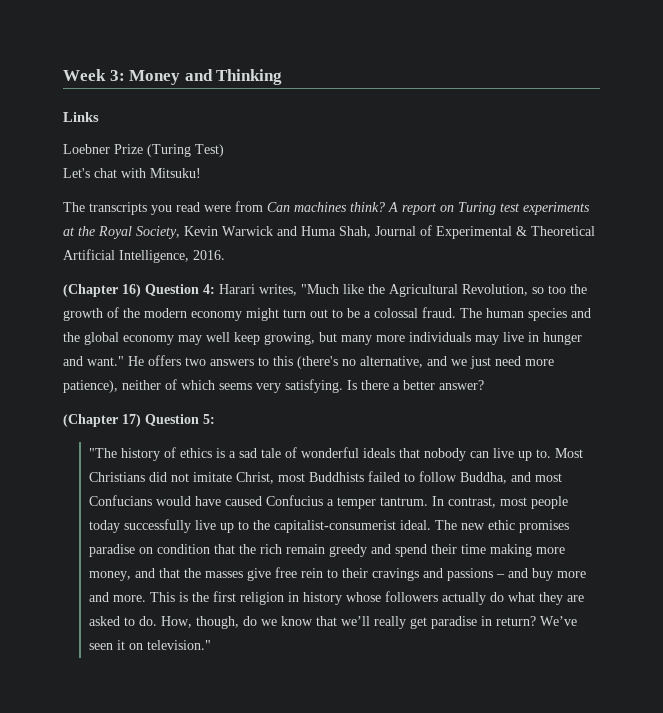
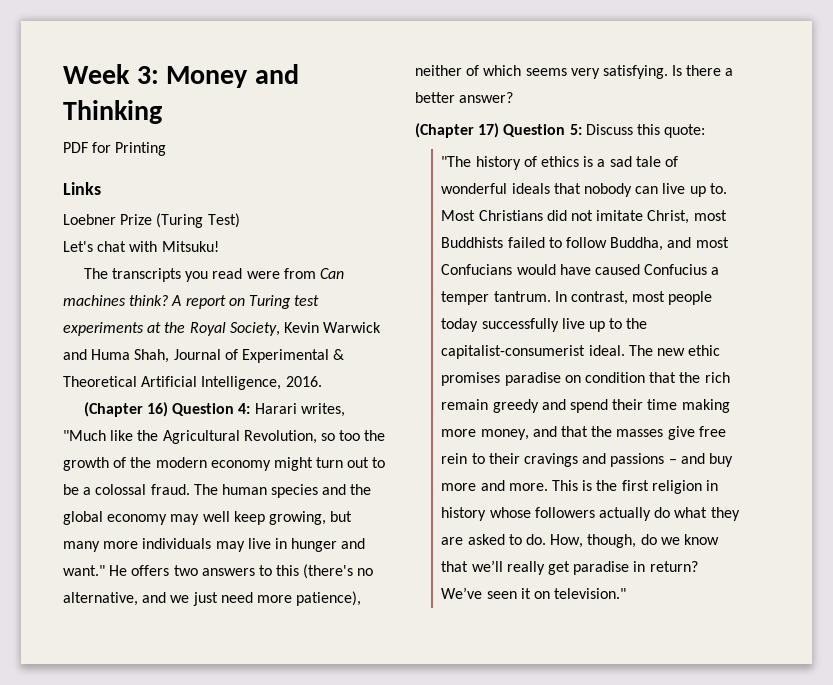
(283, 77) none -> [63,142,167,156] // PDF for Printing
(215, 419) none -> [585,124,706,138] Discuss this quote:

